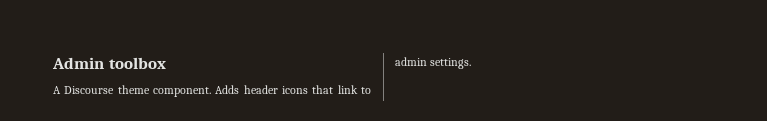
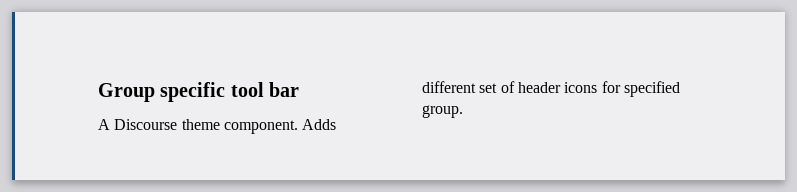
[52,57,166,69] Admin toolbox -> [98,82,300,102] Group specific tool bar
[243,85,371,94] [395,57,472,69] header icons that link to admin settings. -> [422,81,680,97] [422,105,463,118] different set of header icons for specified group.

